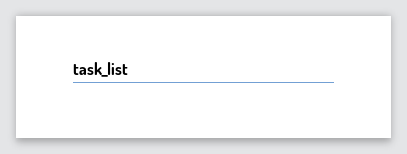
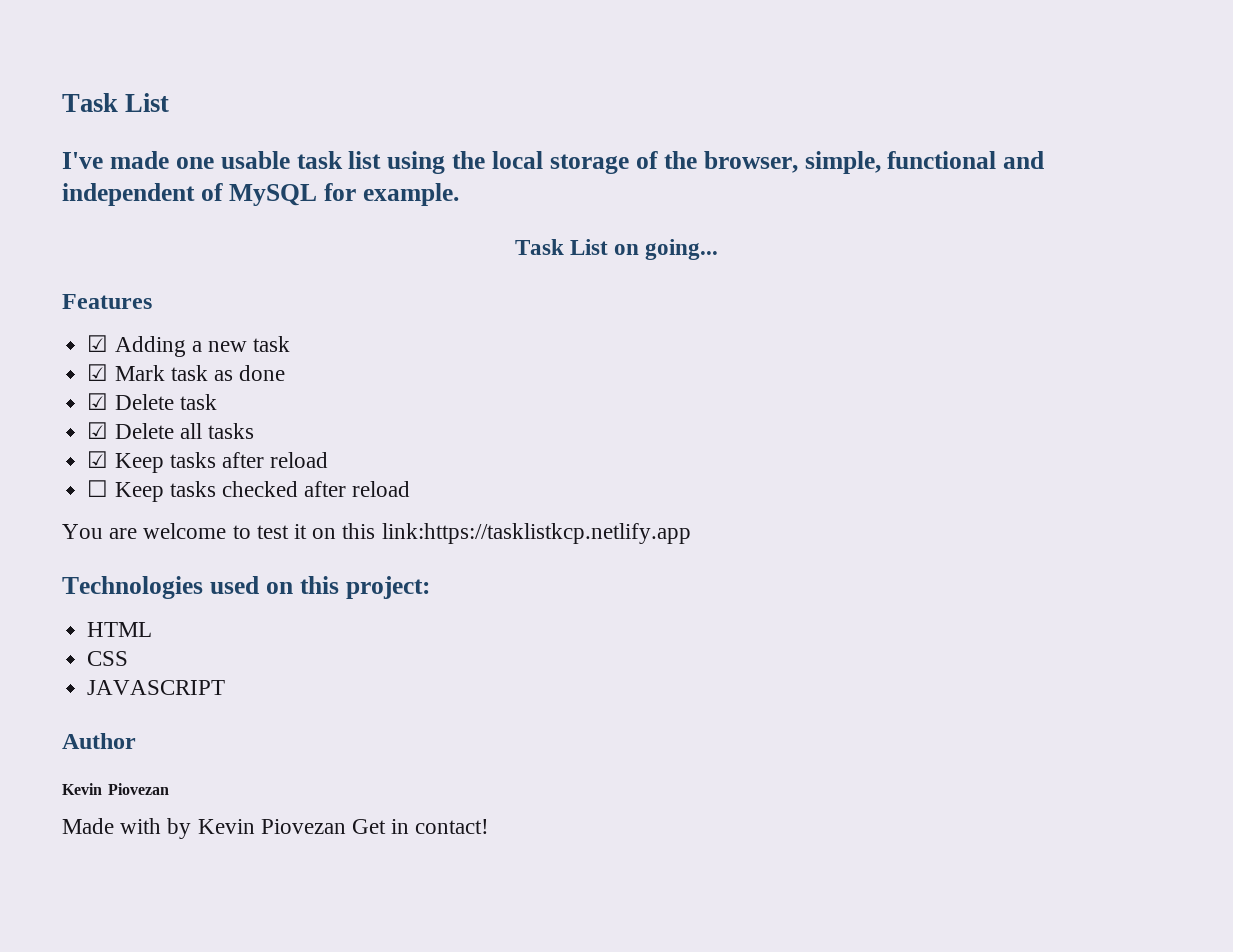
[73,62,128,77] task_list -> [62,93,170,112] [62,151,1045,174] [62,183,459,206] [514,239,719,260] [62,294,152,309] [87,335,291,357] [87,364,286,381] [87,393,217,410] [87,422,254,439] [87,451,329,473] [87,480,411,502] [62,523,691,544] [62,576,430,599] [87,622,153,637] [87,651,129,666] [87,680,226,695] [62,733,136,749] [62,783,170,795] [62,818,490,839] Task List // I've made one usable task list using the local storage of the browser, simple, functional and independent of MySQL for example. // Task List on going... // Features // ☑ Adding a new task // ☑ Mark task as done // ☑ Delete task // ☑ Delete all tasks // ☑ Keep tasks after reload // ☐ Keep tasks checked after reload // You are welcome to test it on this link:https://tasklistkcp.netlify.app // Technologies used on this project: // HTML // CSS // JAVASCRIPT // Author // Kevin Piovezan // Made with by Kevin Piovezan Get in contact!

